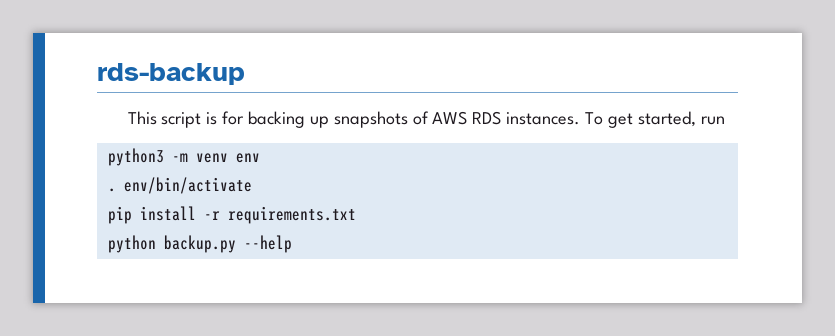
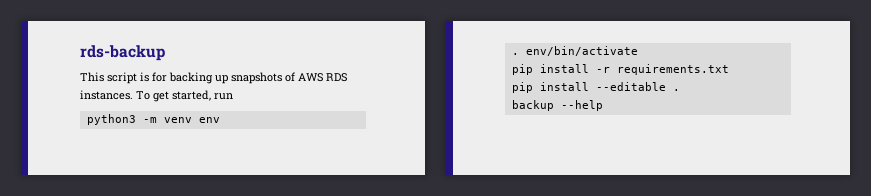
[107,235,236,253] python backup.py -> [511,82,680,93] [511,100,554,111] pip install --editable . // backup

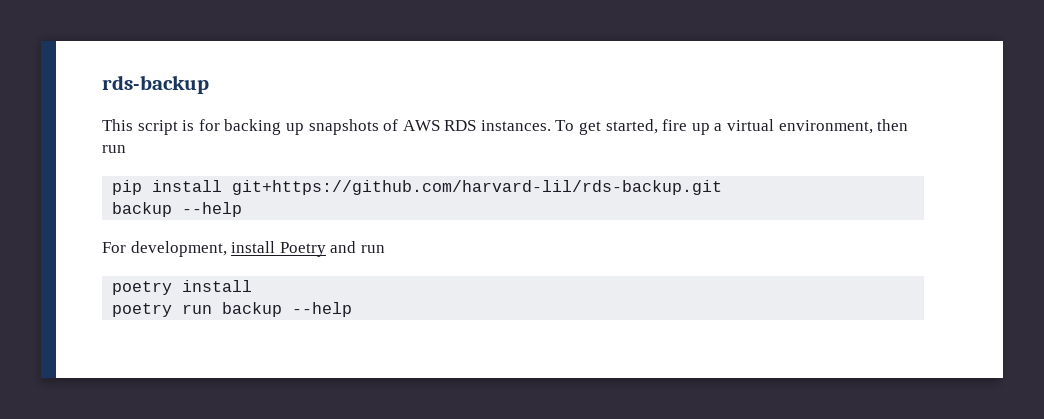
[214,93,233,100] [86,114,220,125] [511,46,638,56] [511,64,729,75] [511,82,680,93] run // python3 -m venv env // . env/bin/activate // pip install -r requirements.txt // pip install --editable . // -> [662,119,909,135] [102,145,126,153] [112,180,723,195] [112,202,243,217] [102,241,385,257] [112,280,253,295] [112,303,213,317] fire up a virtual environment, then run // pip install git+https://github.com/harvard-lil/rds-backup.git // backup --help // For development, install Poetry and run // poetry install // poetry run

